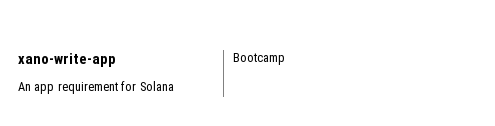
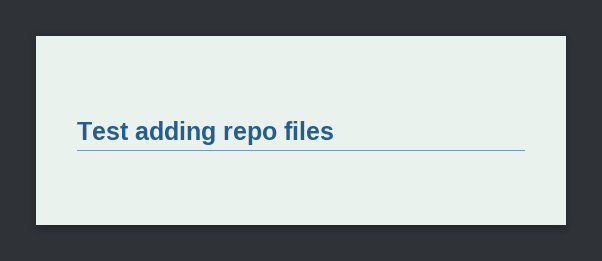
[18,53,116,67] [18,81,174,94] [233,53,285,65] xano-write-app // An app requirement for Solana Bootcamp -> [77,121,334,145] Test adding repo files

